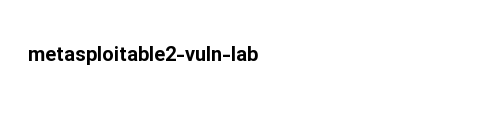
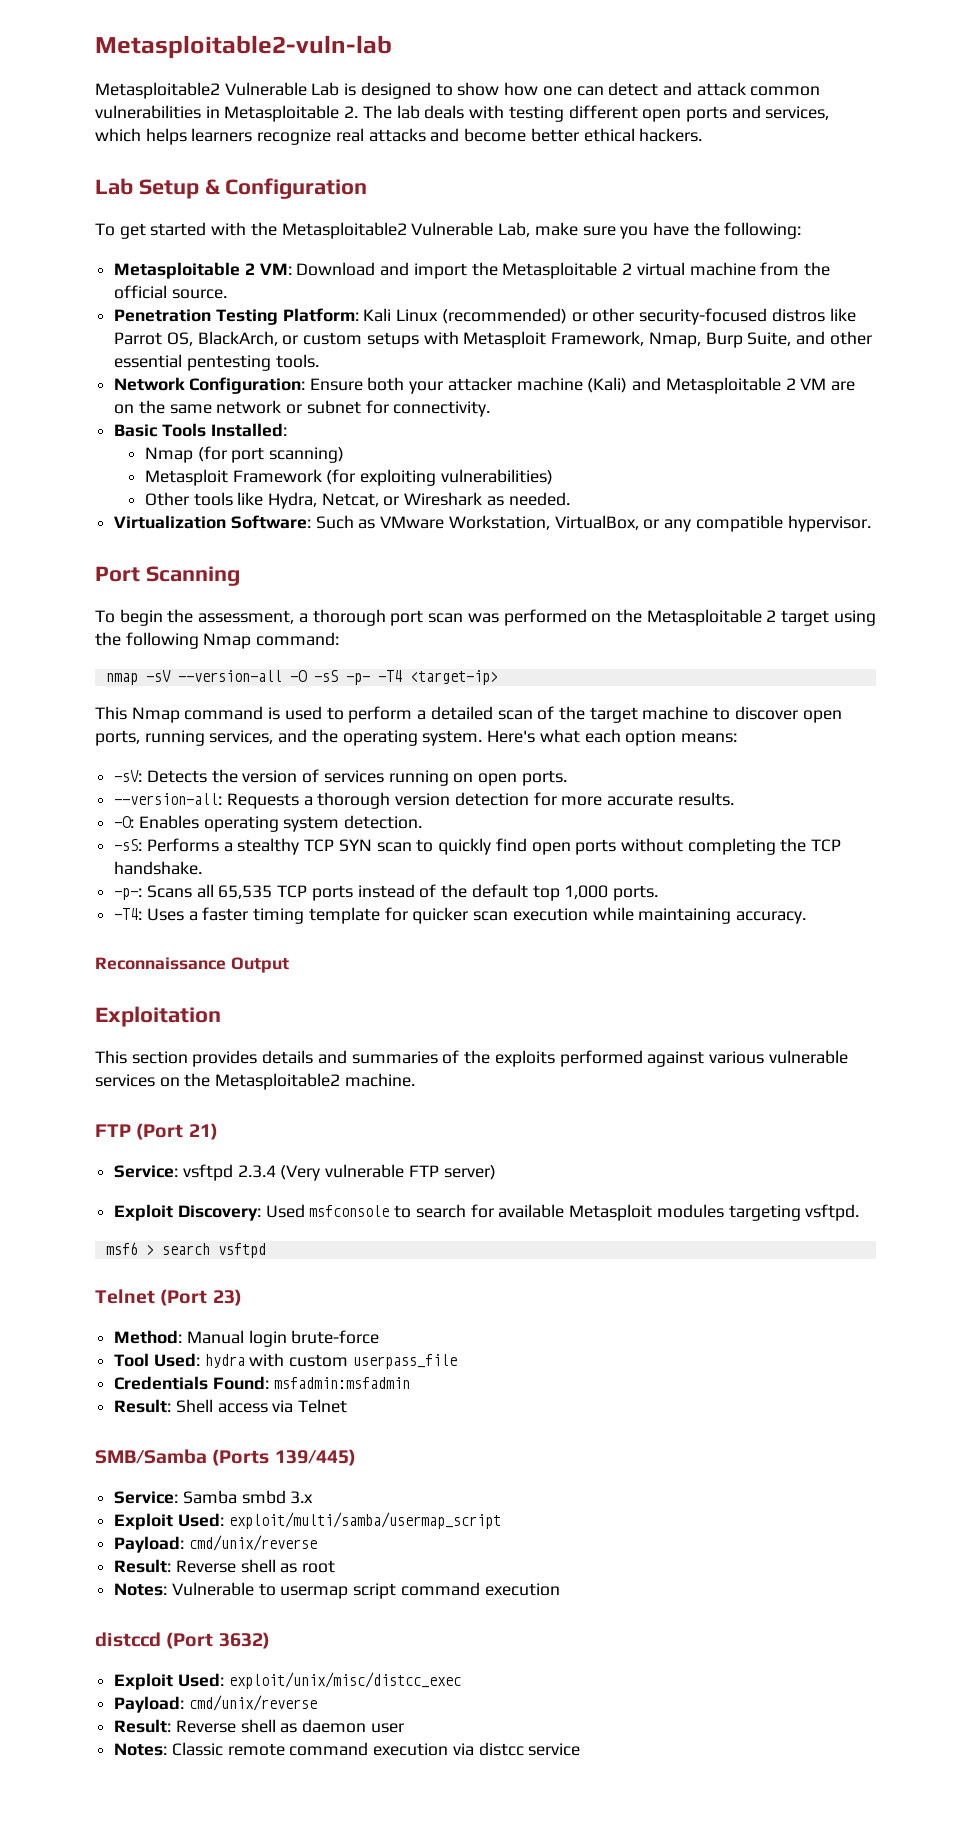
[28,46,258,65] metasploitable2-vuln-lab -> [95,35,392,59] [95,82,821,99] [95,105,830,122] [95,128,703,145] [95,178,367,199] [95,222,802,239] [114,262,830,279] [114,285,227,299] [114,308,856,325] [114,331,872,348] [114,354,319,371] [114,377,855,394] [114,400,491,417] [114,423,287,437] [144,446,345,463] [144,469,553,486] [144,492,570,509] [114,515,871,532] [95,566,240,586] [95,609,876,626] [95,632,340,649] [105,670,498,685] [95,706,842,723] [95,729,737,746] [114,769,567,786] [114,792,734,809] [114,815,423,832] [114,838,842,855] [114,861,203,875] [114,884,658,901] [114,907,806,924] [95,957,289,973] [95,1006,221,1027] [95,1050,848,1067] [95,1073,415,1090] [95,1123,218,1140] [114,1164,496,1181] [114,1204,860,1221] [105,1242,266,1258] [95,1289,242,1306] [114,1330,380,1347] [114,1353,457,1369] [114,1376,410,1390] [114,1399,348,1413] [95,1449,356,1466] [114,1490,314,1504] [114,1512,501,1530] [114,1535,317,1553] [114,1559,336,1573] [114,1582,560,1599] [95,1632,270,1649] [114,1672,461,1690] [114,1695,317,1713] [114,1719,404,1733] [114,1742,581,1756] Metasploitable2-vuln-lab // Metasploitable2 Vulnerable Lab is designed to show how one can detect and attack common vulnerabilities in Metasploitable 2. The lab deals with testing different open ports and services, which helps learners recognize real attacks and become better ethical hackers. // Lab Setup & Configuration // To get started with the Metasploitable2 Vulnerable Lab, make sure you have the following: // Metasploitable 2 VM: Download and import the Metasploitable 2 virtual machine from the official source. // Penetration Testing Platform: Kali Linux (recommended) or other security-focused distros like Parrot OS, BlackArch, or custom setups with Metasploit Framework, Nmap, Burp Suite, and other essential pentesting tools. // Network Configuration: Ensure both your attacker machine (Kali) and Metasploitable 2 VM are on the same network or subnet for connectivity. // Basic Tools Installed: // Nmap (for port scanning) // Metasploit Framework (for exploiting vulnerabilities) // Other tools like Hydra, Netcat, or Wireshark as needed. // Virtualization Software: Such as VMware Workstation, VirtualBox, or any compatible hypervisor. // Port Scanning // To begin the assessment, a thorough port scan was performed on the Metasploitable 2 target using the following Nmap command: // nmap -sV --version-all -O -sS -p- -T4 <target-ip> // This Nmap command is used to perform a detailed scan of the target machine to discover open ports, running services, and the operating system. Here's what each option means: // -sV: Detects the version of services running on open ports. // --version-all: Requests a thorough version detection for more accurate results. // -O: Enables operating system detection. // -sS: Performs a stealthy TCP SYN scan to quickly find open ports without completing the TCP handshake. // -p-: Scans all 65,535 TCP ports instead of the default top 1,000 ports. // -T4: Uses a faster timing template for quicker scan execution while maintaining accuracy. // Reconnaissance Output // Exploitation // This section provides details and summaries of the exploits performed against various vulnerable services on the Metasploitable2 machine. // FTP (Port 21) // Service: vsftpd 2.3.4 (Very vulnerable FTP server) // Exploit Discovery: Used msfconsole to search for available Metasploit modules targeting vsftpd. // msf6 > search vsftpd // Telnet (Port 23) // Method: Manual login brute-force // Tool Used: hydra with custom userpass_file // Credentials Found: msfadmin:msfadmin // Result: Shell access via Telnet // SMB/Samba (Ports 139/445) // Service: Samba smbd 3.x // Exploit Used: exploit/multi/samba/usermap_script // Payload: cmd/unix/reverse // Result: Reverse shell as root // Notes: Vulnerable to usermap script command execution // distccd (Port 3632) // Exploit Used: exploit/unix/misc/distcc_exec // Payload: cmd/unix/reverse // Result: Reverse shell as daemon user // Notes: Classic remote command execution via distcc service

